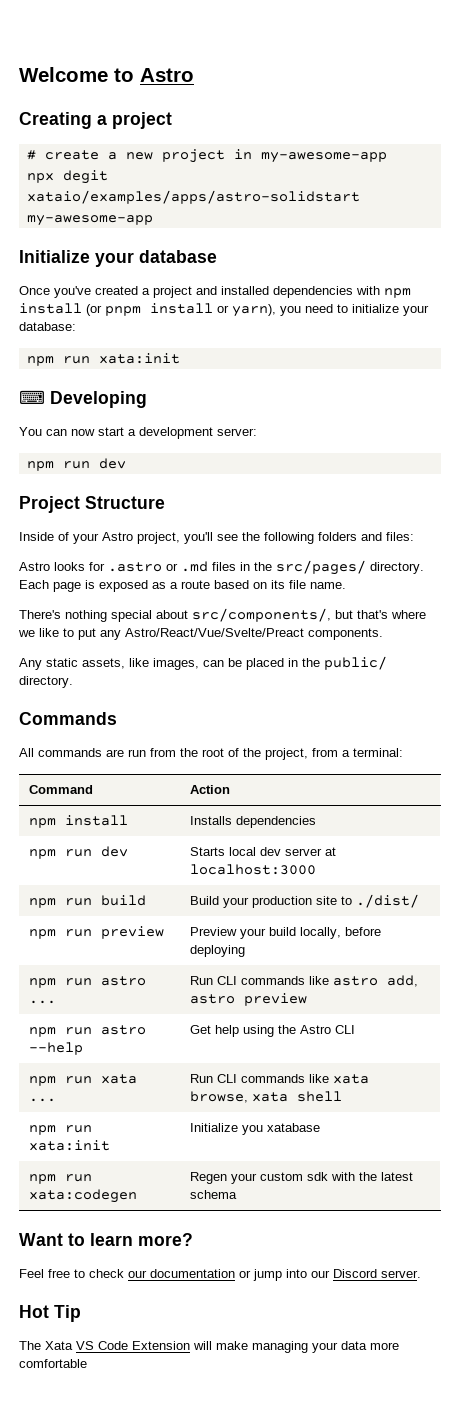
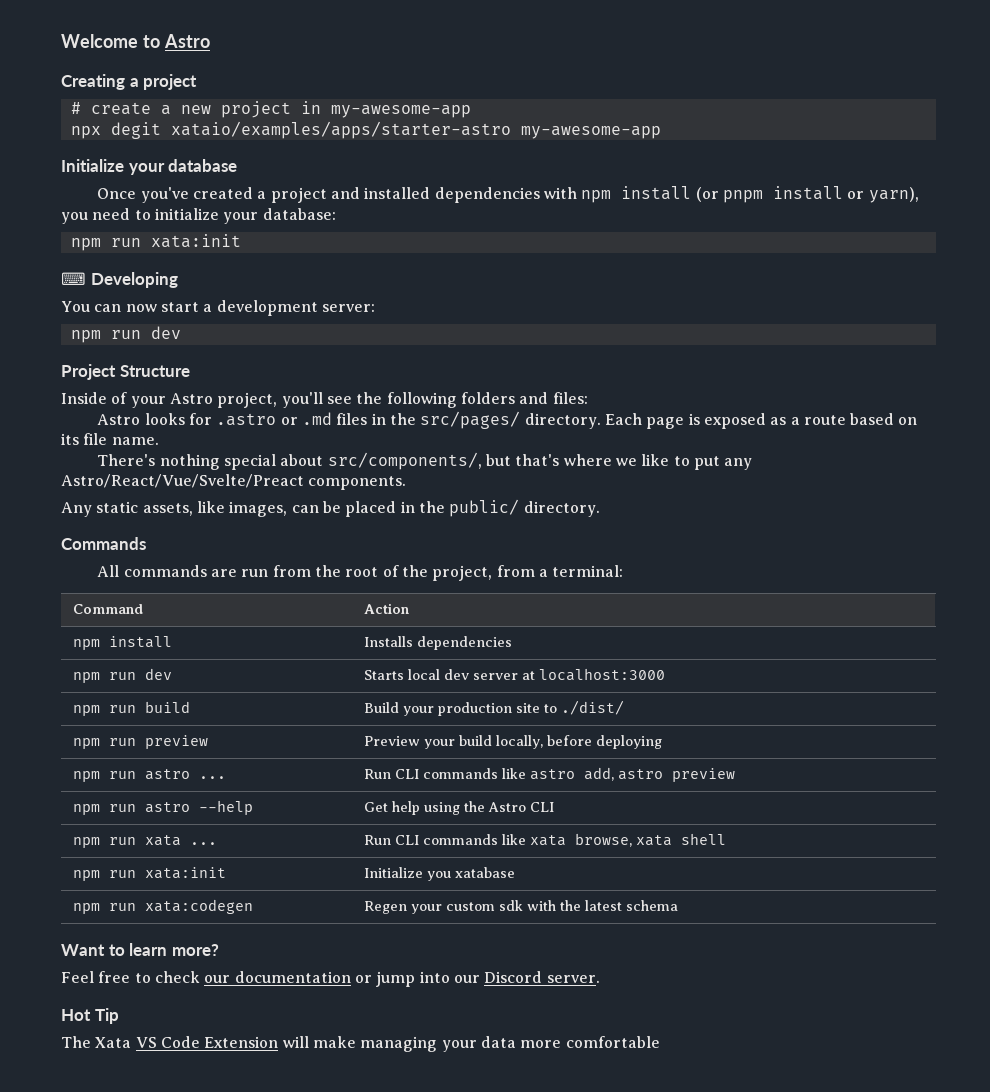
[26,190,360,204] xataio/examples/apps/astro-solidstart -> [170,121,511,139] xataio/examples/apps/starter-astro

